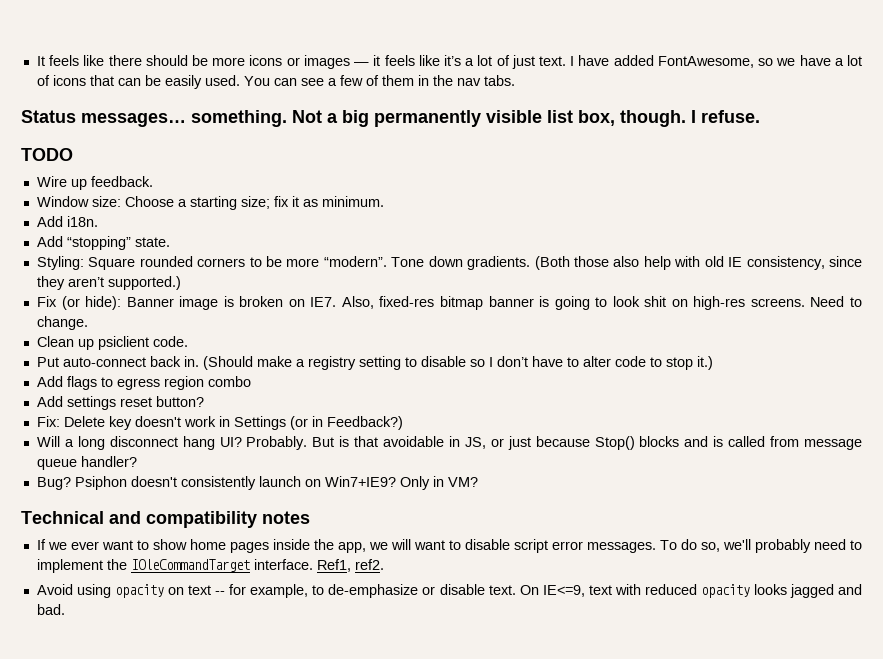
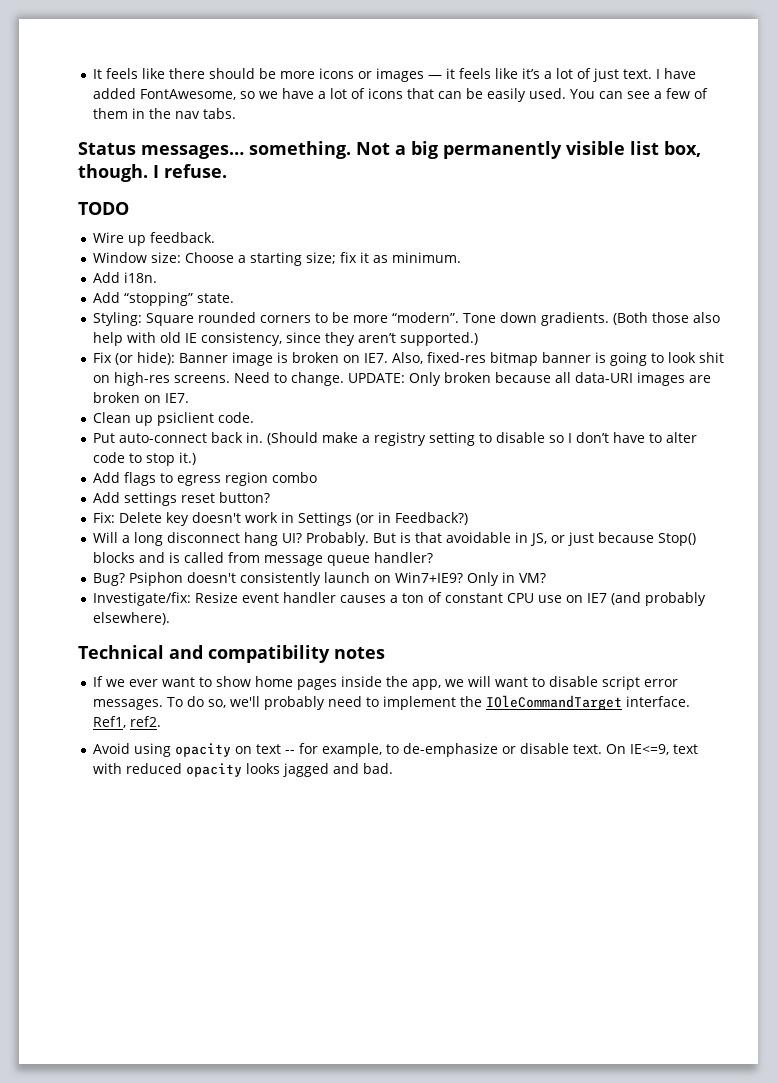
(88, 323) none -> [348,372,712,386] [93,392,190,403] UPDATE: Only broken because all data-URI images are broken on IE7.
(478, 482) none -> [93,592,707,606] [93,612,171,625] // Investigate/fix: Resize event handler causes a ton of constant CPU use on IE7 (and probably elsewhere).

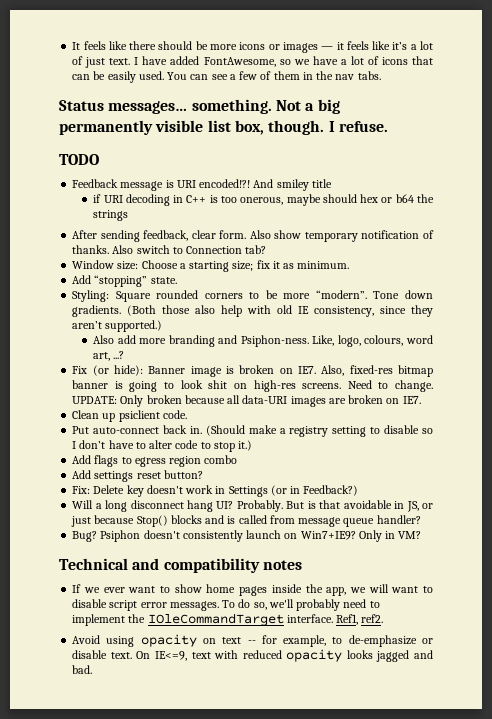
[93,232,216,246] Wire up feedback. -> [72,179,332,191] [93,194,434,206] [93,210,129,221] [72,230,434,242] [72,245,267,254] Feedback message is URI encoded!?! And smiley title // if URI decoding in C++ is too onerous, maybe should hex or b64 the strings // After sending feedback, clear form. Also show temporary notification of thanks. Also switch to Connection tab?
[93,272,158,283] // Add i18n. -> (350, 265) none
(479, 339) none -> [93,335,433,347] [93,351,125,361] // Also add more branding and Psiphon-ness. Like, logo, colours, word art, ...?
[93,592,707,606] [93,612,171,625] // Investigate/fix: Resize event handler causes a ton of constant CPU use on IE7 (and probably elsewhere). -> (422, 535) none

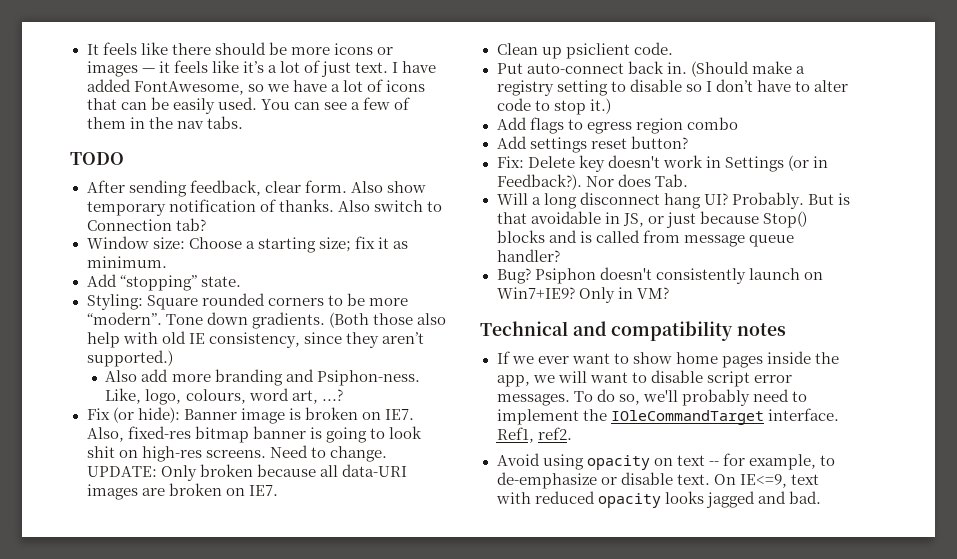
[59,99,340,114] [59,120,388,135] [59,154,99,165] [72,179,332,191] [93,194,434,206] [93,210,129,221] Status messages… something. Not a big permanently visible list box, though. I refuse. // TODO // Feedback message is URI encoded!?! And smiley title // if URI decoding in C++ is too onerous, maybe should hex or b64 the strings -> [70,152,124,165] TODO
[303,485,359,496] Feedback?) -> [496,174,688,190] Feedback?). Nor does Tab.

